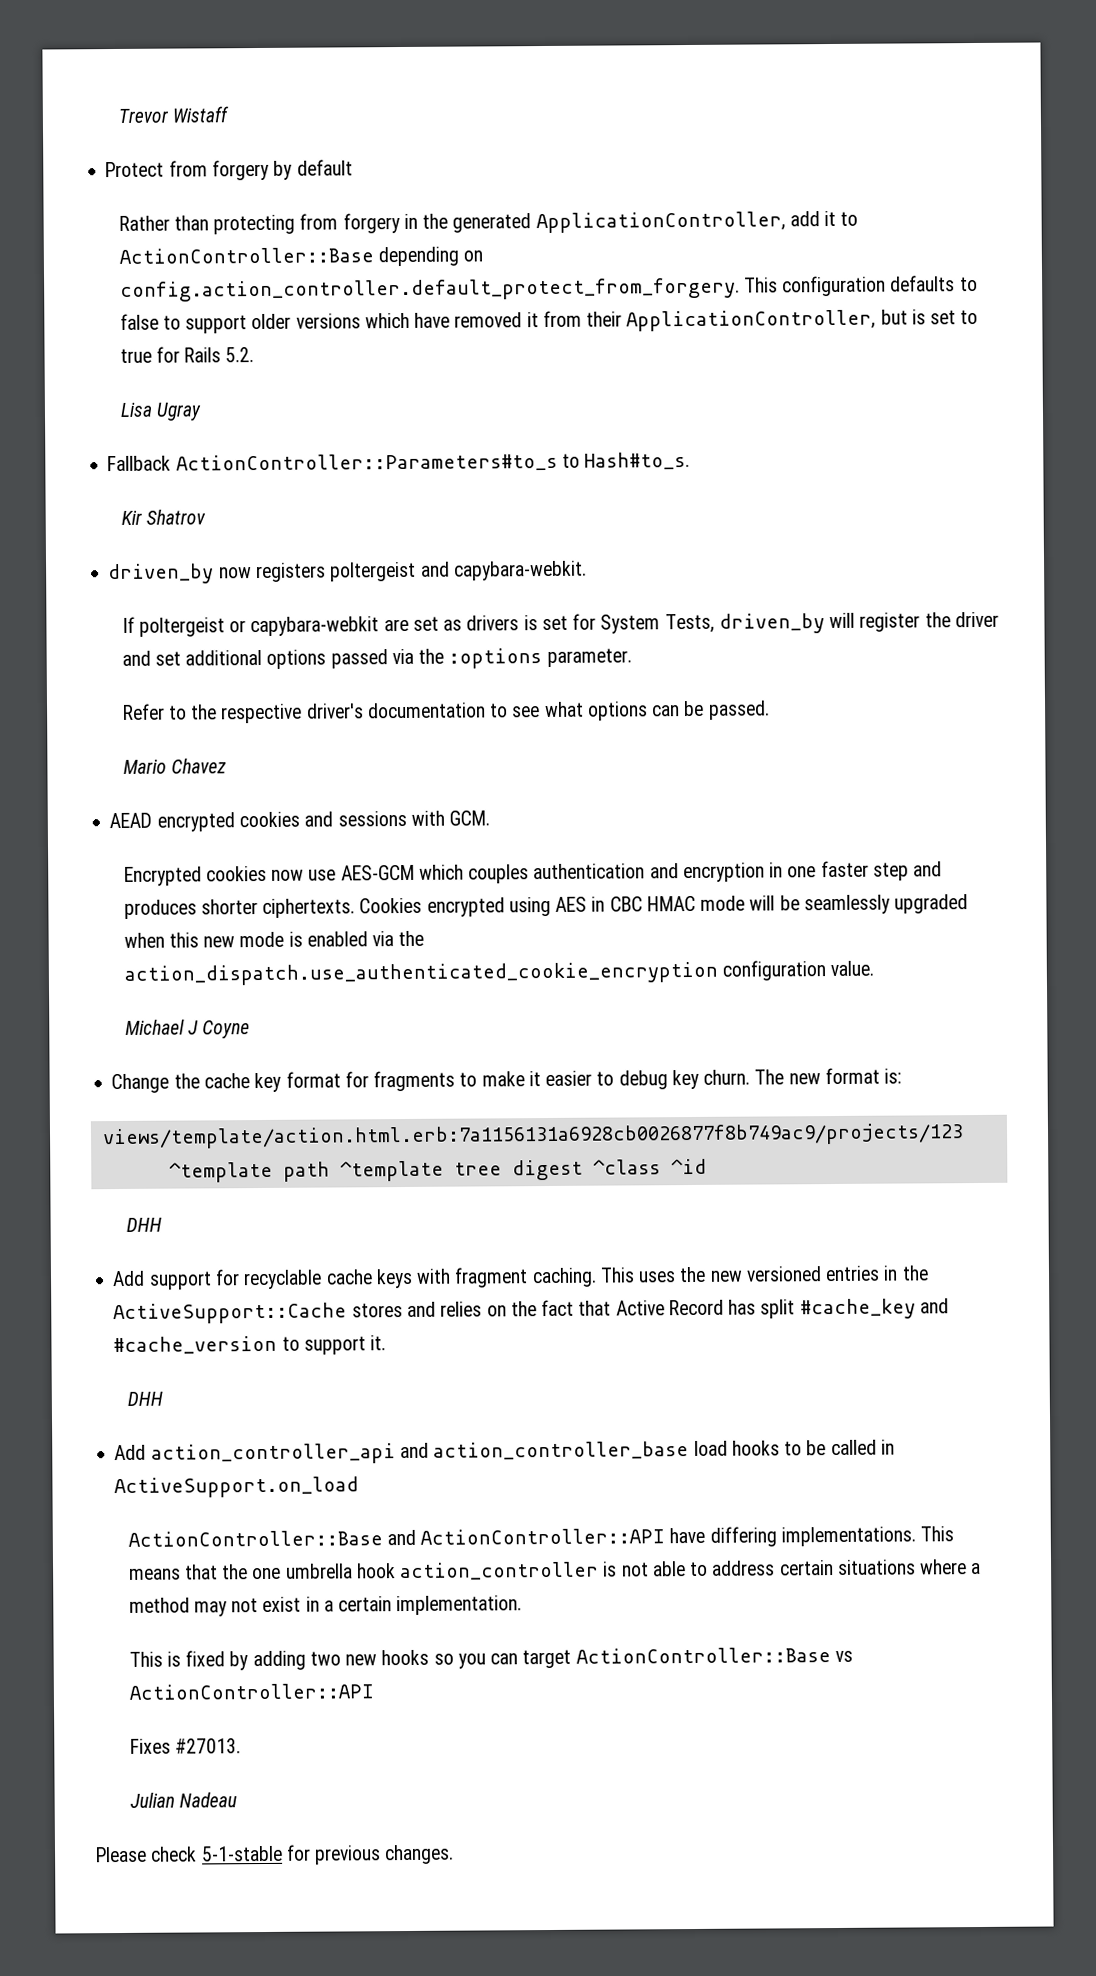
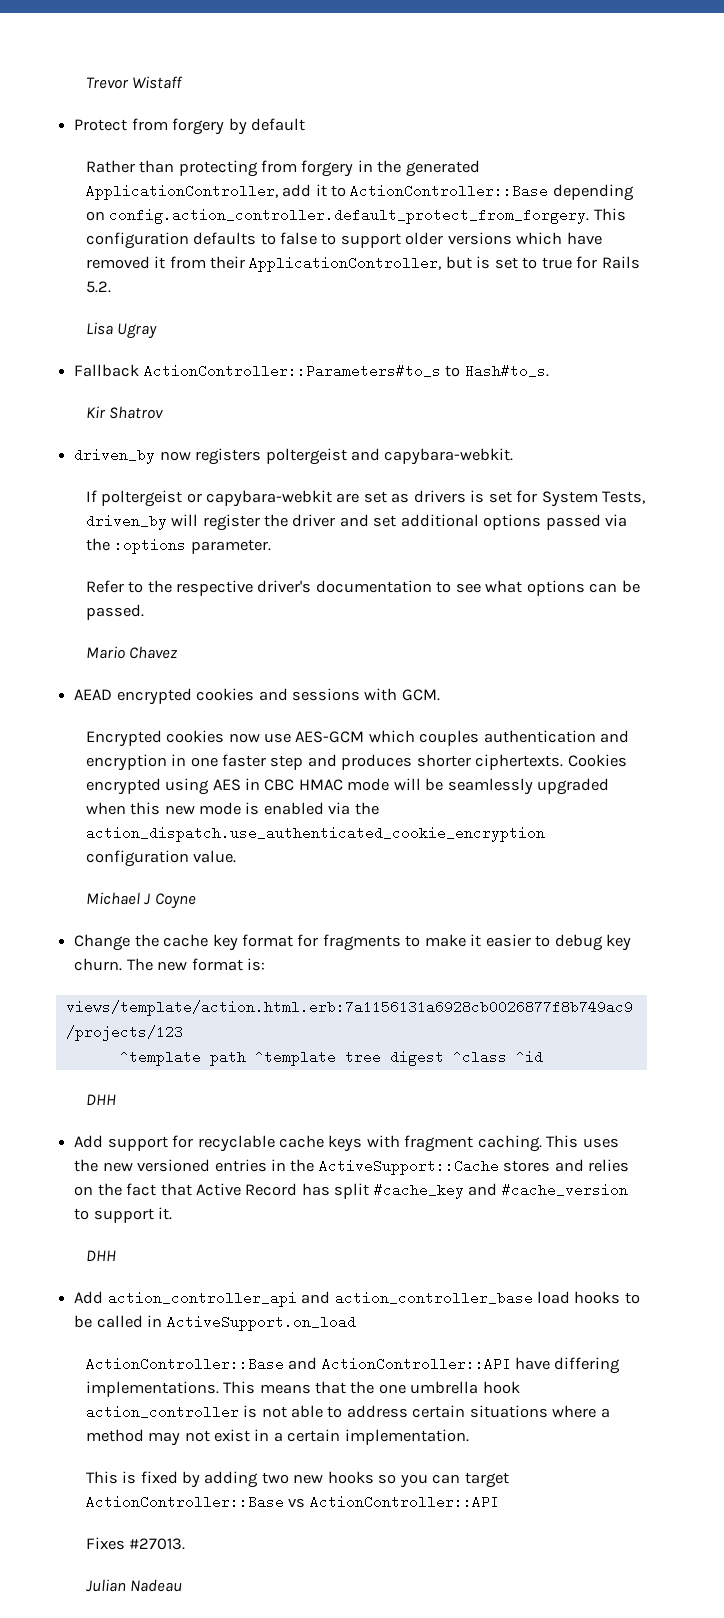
[95,1844,455,1865] // Please check 5-1-stable for previous changes. -> (183, 1585) none

